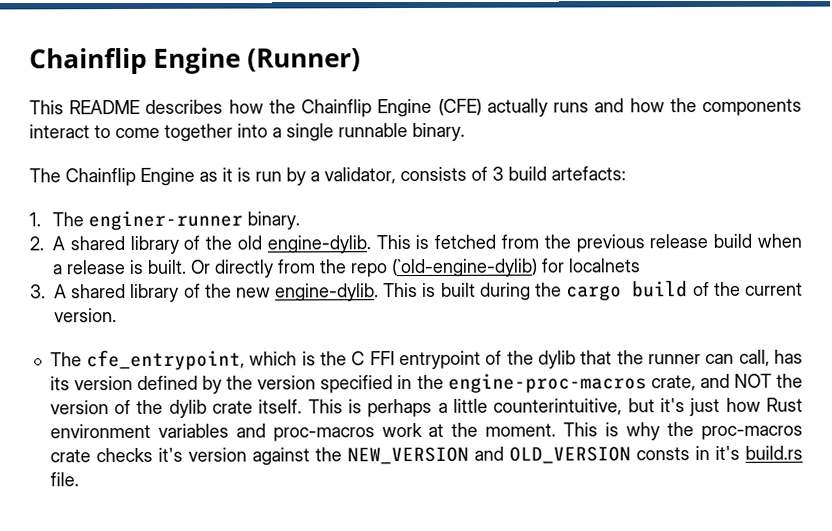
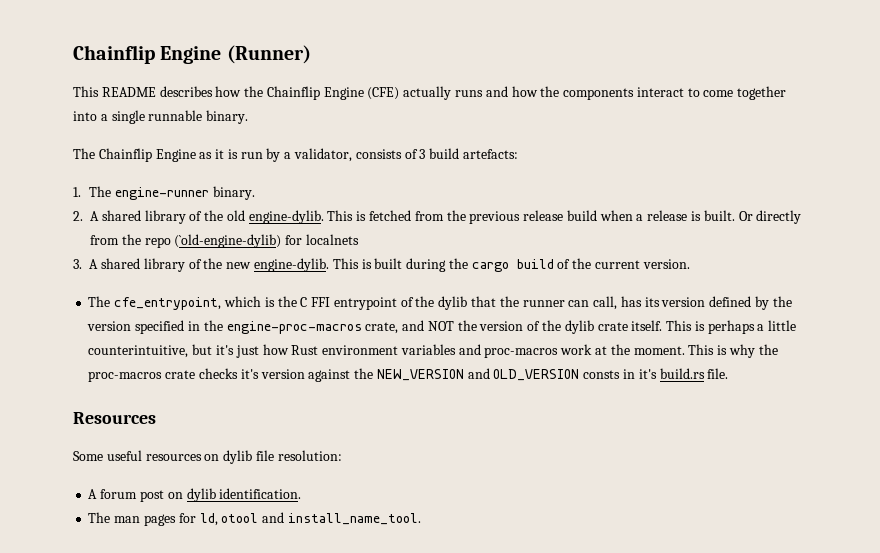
[87,210,243,231] enginer-runner -> [115,187,210,200] engine-runner
(79, 479) none -> [73,412,156,424] [73,450,342,464] [88,488,302,502] [88,512,421,526] // Resources // Some useful resources on dylib file resolution: // A forum post on dylib identification. // The man pages for ld, otool and install_name_tool.

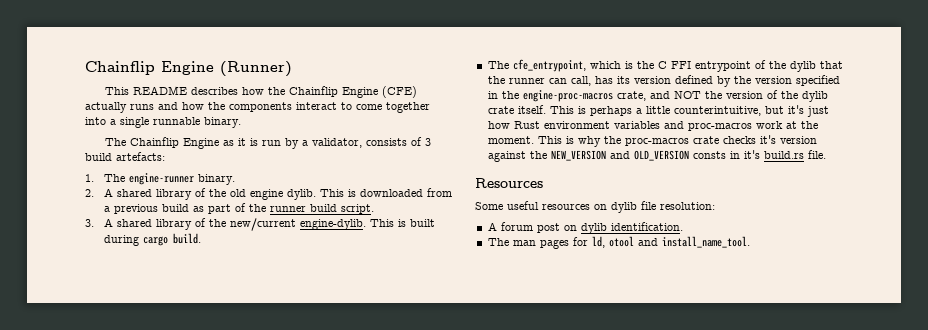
[248,210,802,224] [90,234,359,248] engine-dylib. This is fetched from the previous release build when a release is built. Or directly from the repo (`old-engine-dylib) for localnets -> [250,188,453,200] [104,203,375,214] engine dylib. This is downloaded from a previous build as part of the runner build script.
[226,262,252,269] new -> [230,218,297,231] new/current
[448,258,690,272] the cargo build of the current version. -> [143,233,202,246] cargo build.

